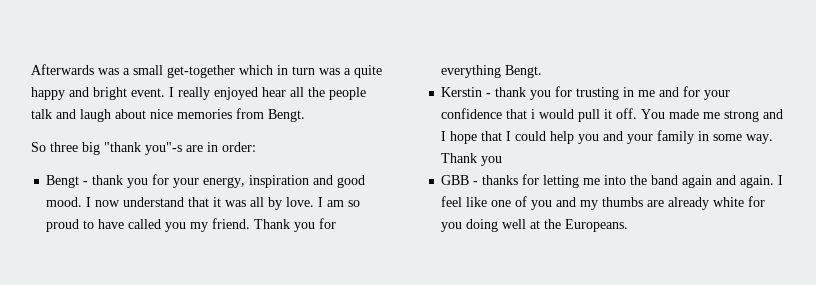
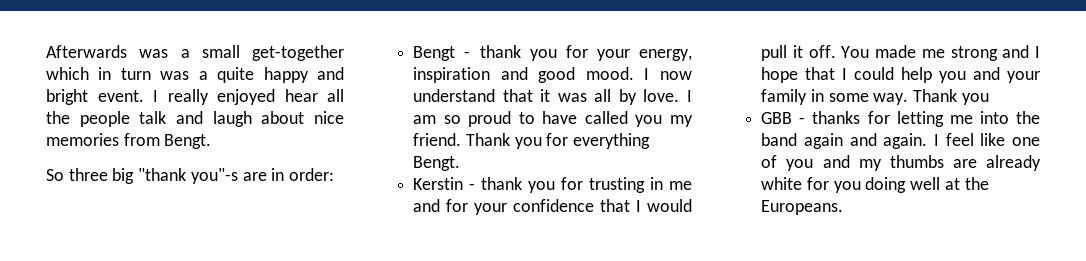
[531,109,536,119] i -> [636,200,642,212] I

